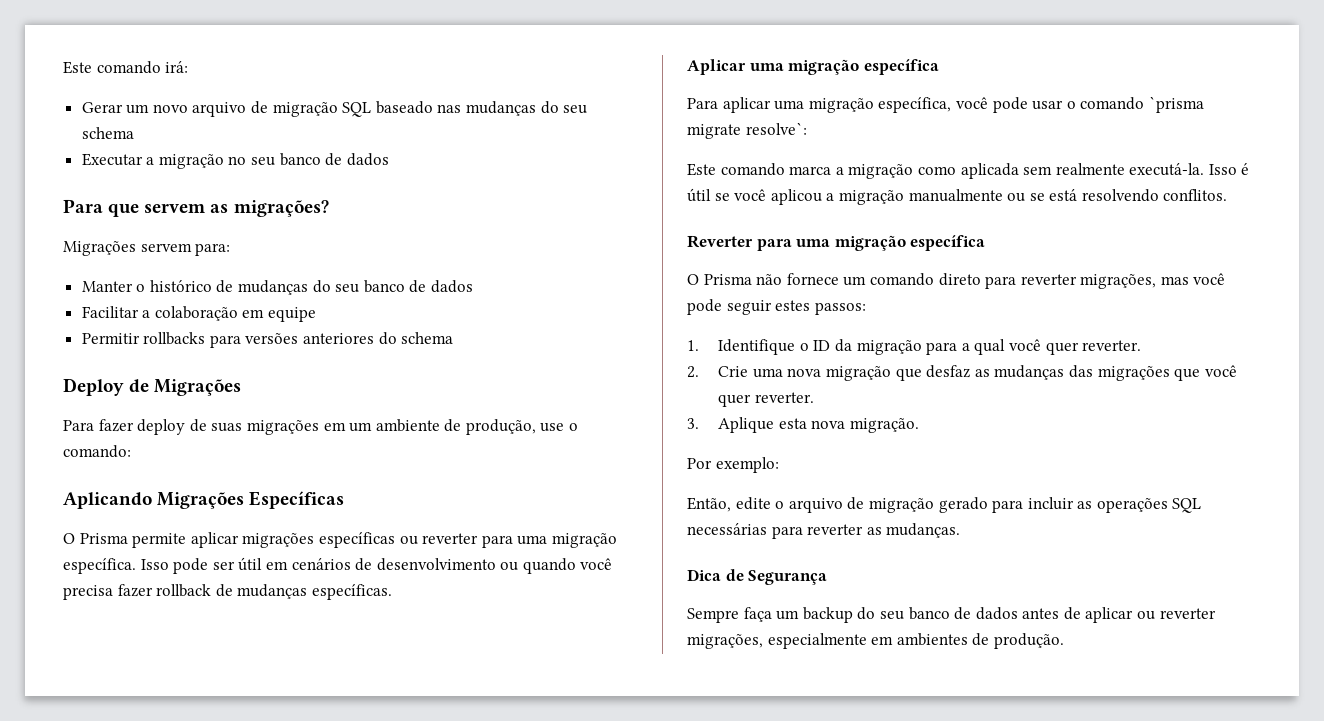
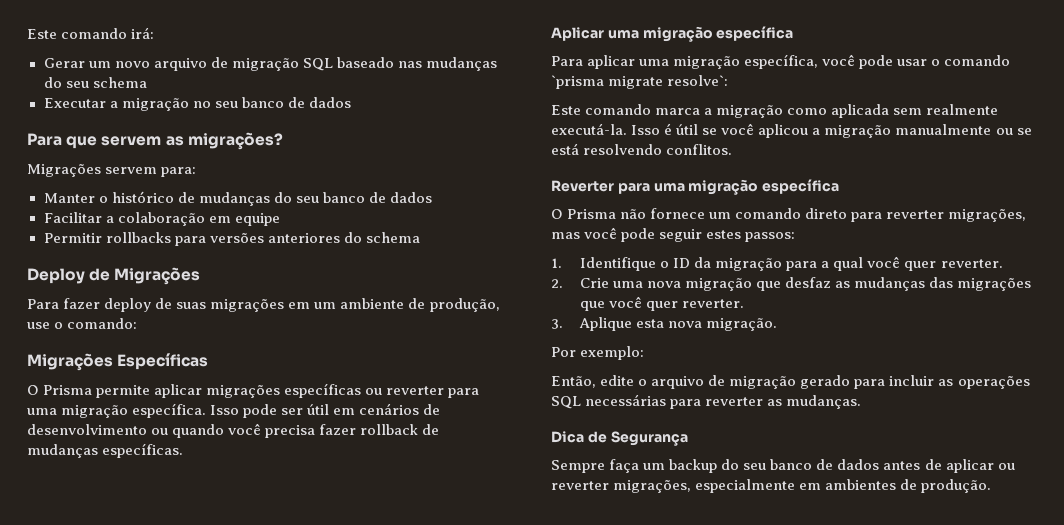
[63,492,152,509] Aplicando -> (138, 323) none

